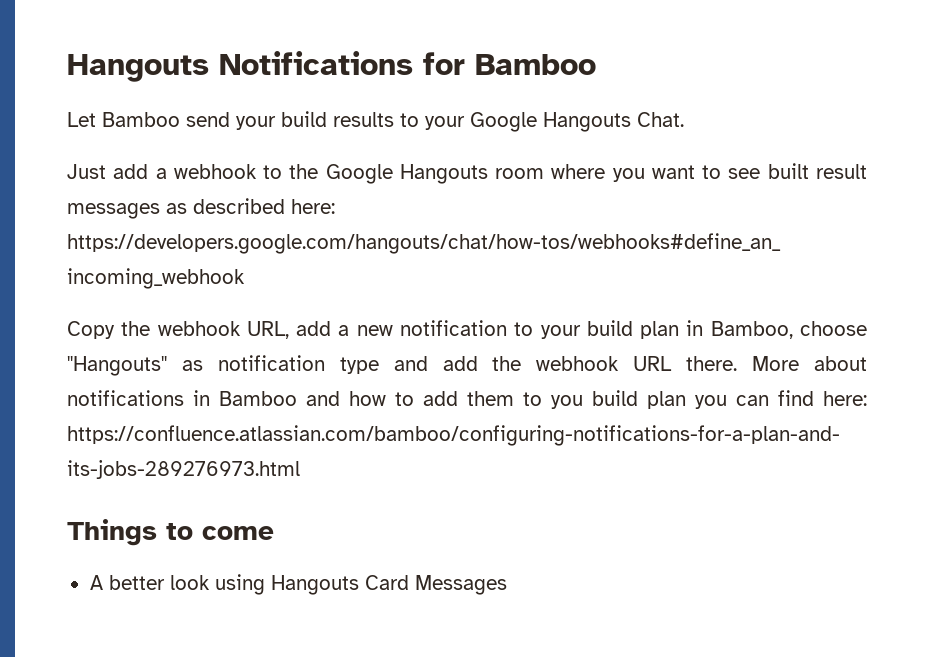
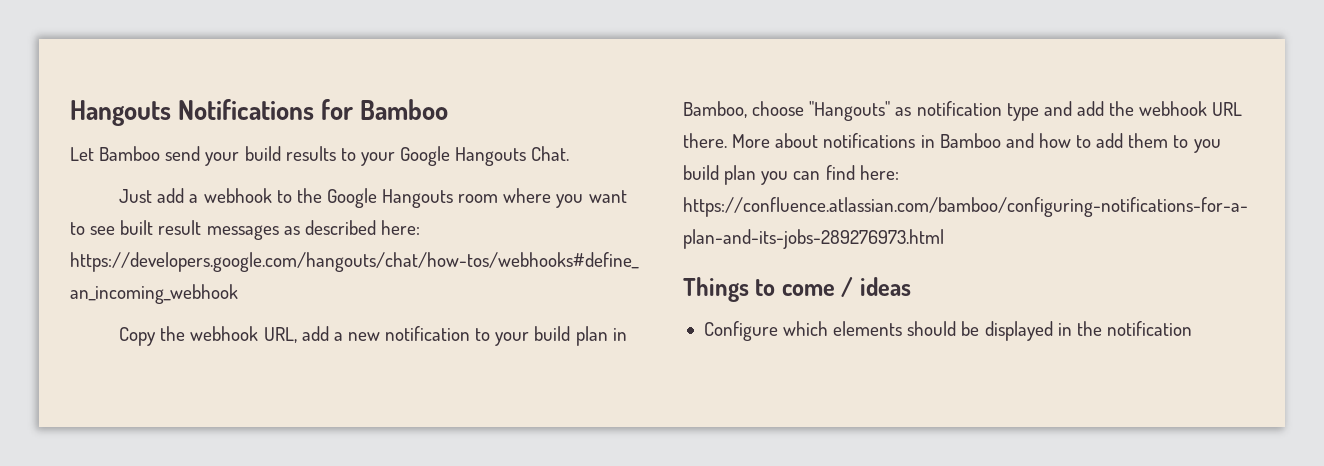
[89,574,507,595] // A better look using Hangouts Card Messages -> [841,277,911,297] [703,321,1192,341] / ideas // Configure which elements should be displayed in the notification

